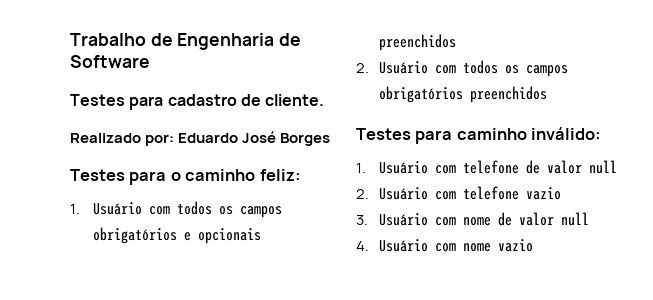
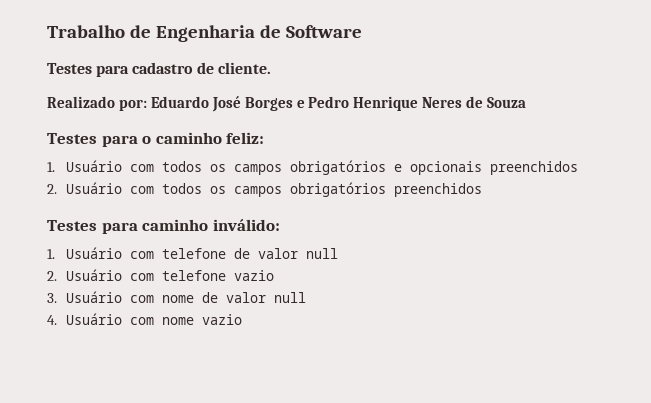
(331, 139) none -> [296,96,527,111] e Pedro Henrique Neres de Souza

